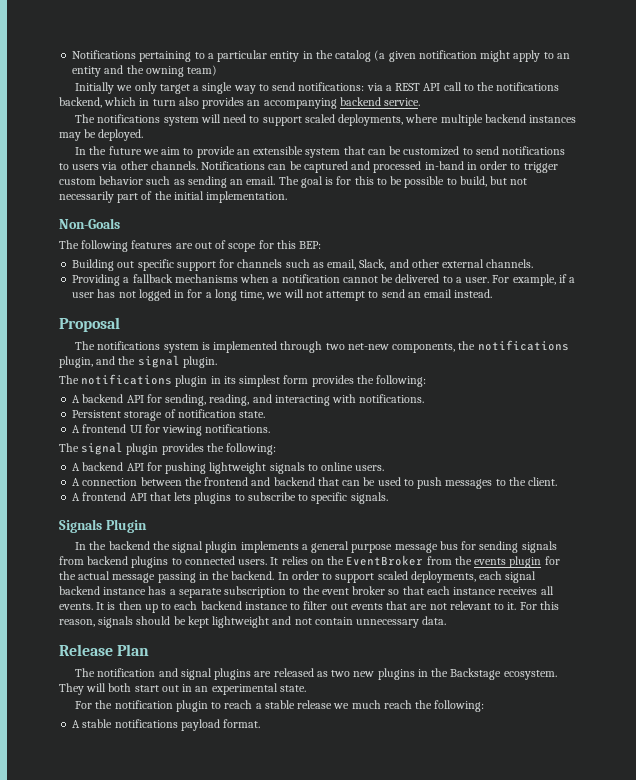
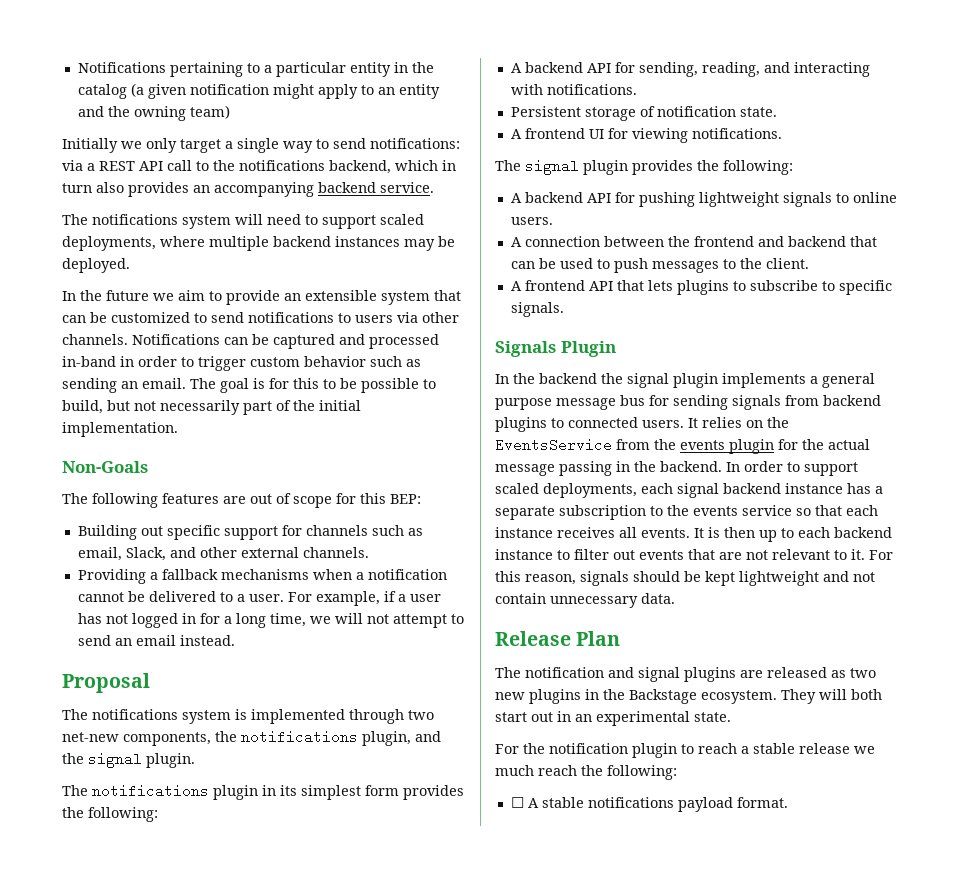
[346,555,424,566] EventBroker -> [495,438,612,452] EventsService
[321,586,386,595] event broker -> [693,505,792,516] events service
(485, 706) none -> [510,797,524,808] ☐

